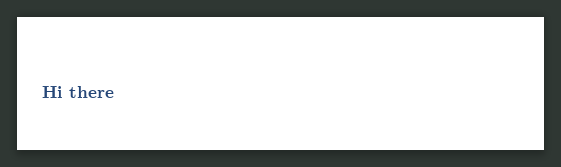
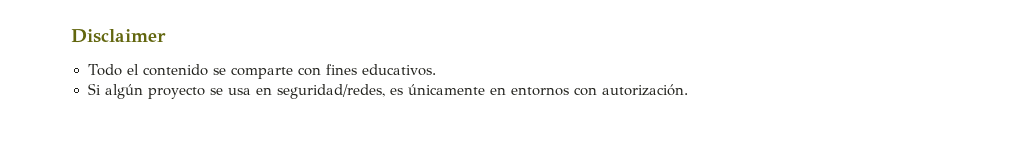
[42,86,114,98] Hi there -> [71,29,166,43] [87,64,437,79] [87,83,688,99] Disclaimer // Todo el contenido se comparte con fines educativos. // Si algún proyecto se usa en seguridad/redes, es únicamente en entornos con autorización.

